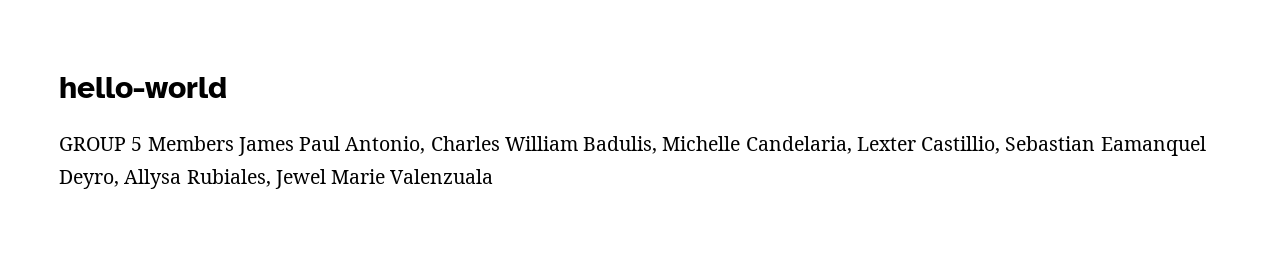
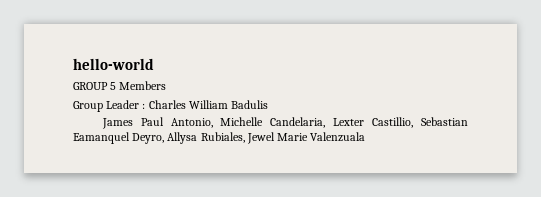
[237,136,658,156] James Paul Antonio, Charles William Badulis, -> [73,100,269,112] [101,117,213,129] // Group Leader : Charles William Badulis // James Paul Antonio,

